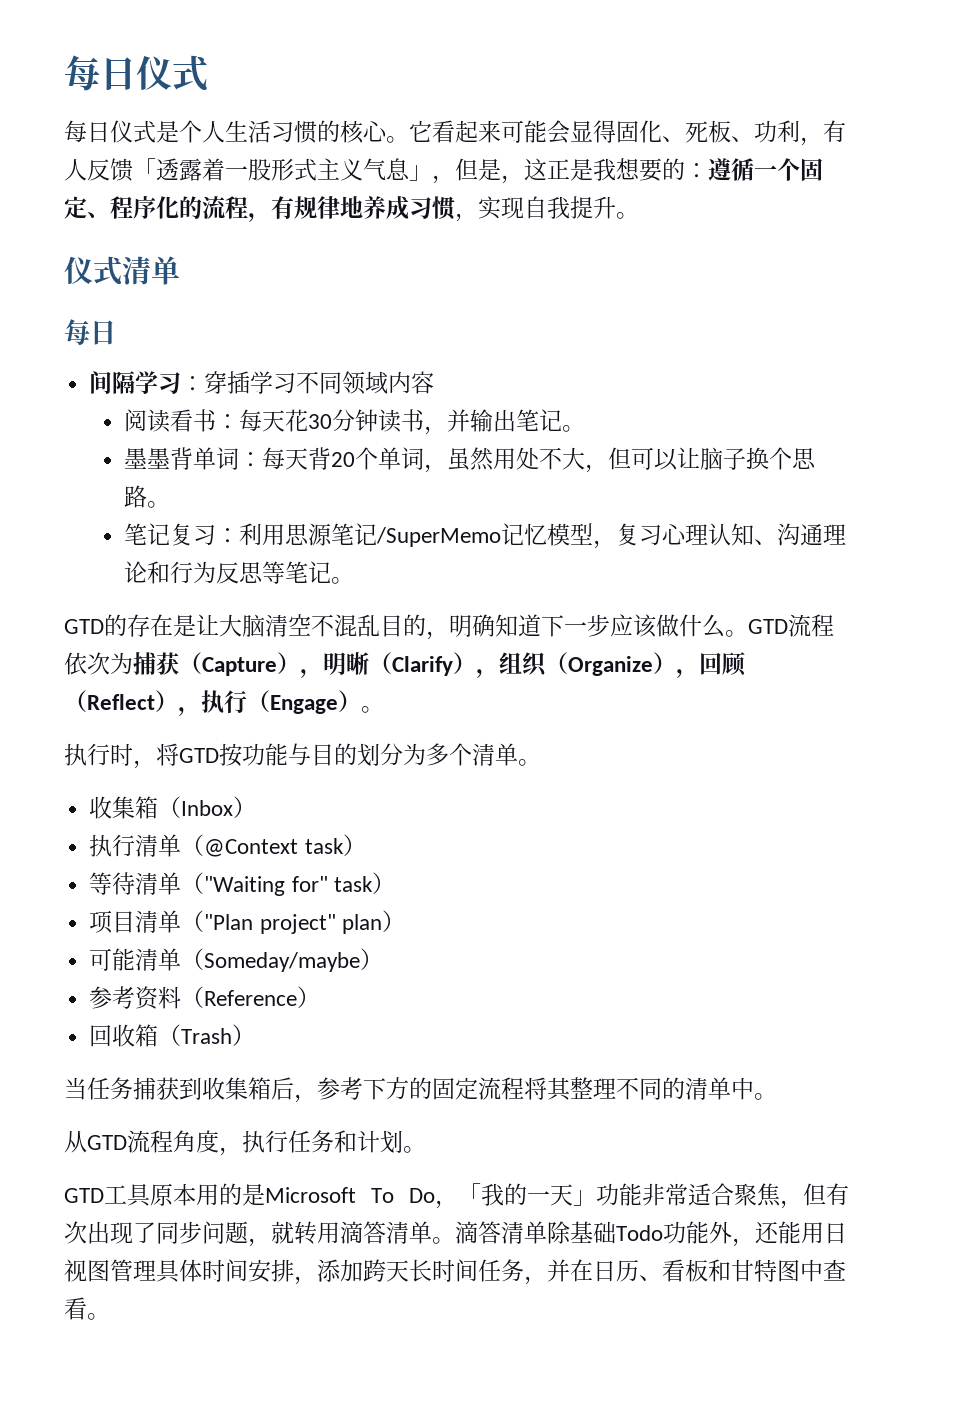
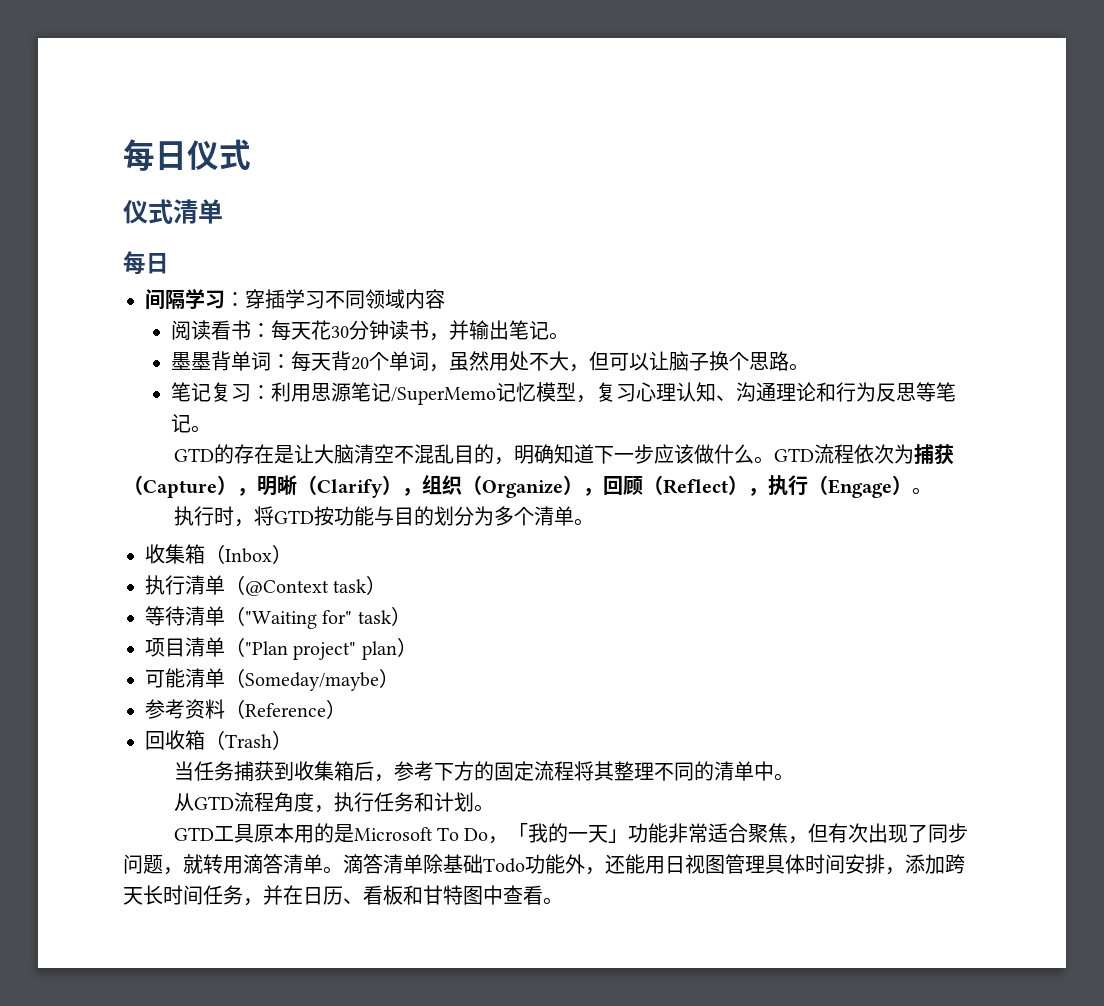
[64,55,208,92] [64,120,846,146] [64,158,823,184] [64,196,639,222] 每日仪式 // 每日仪式是个人生活习惯的核心。它看起来可能会显得固化、死板、功利，有人反馈「透露着一股形式主义气息」，但是，这正是我想要的：遵循一个固定、程序化的流程，有规律地养成习惯，实现自我提升。 -> [123,139,251,171] 每日仪式

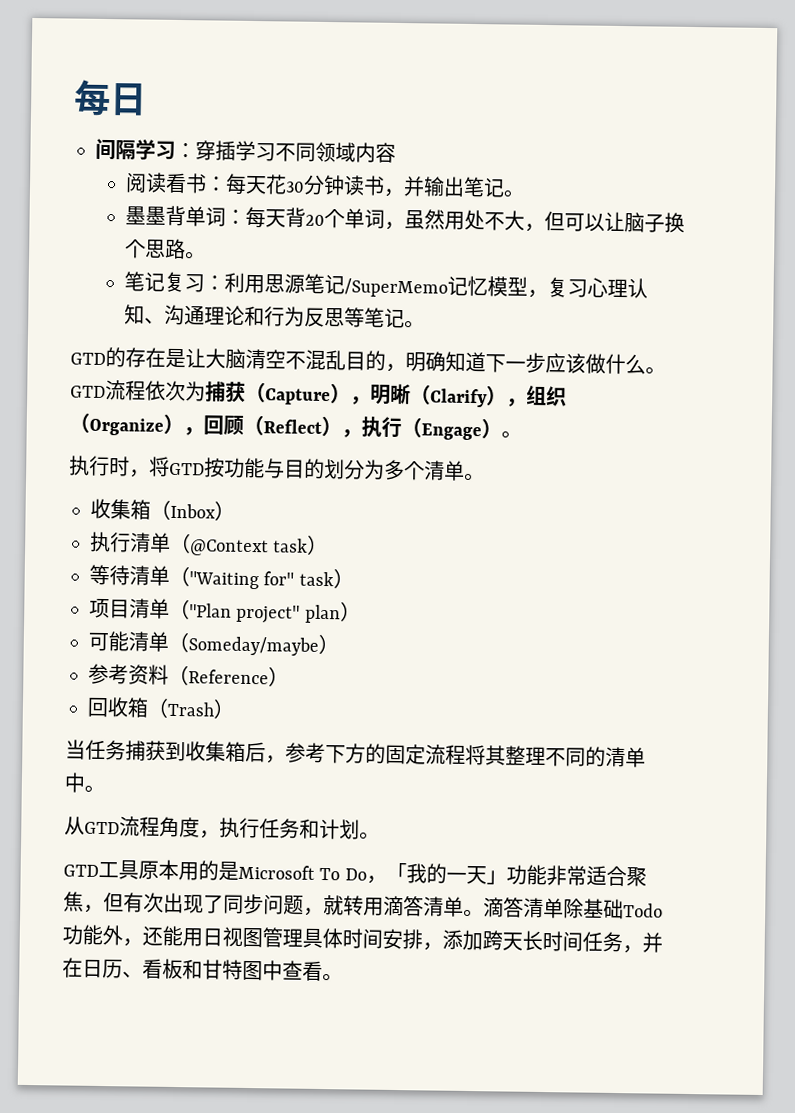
[123,139,251,171] [123,199,223,224] [123,251,169,275] 每日仪式 // 仪式清单 // 每日 -> [73,79,147,117] 每日

